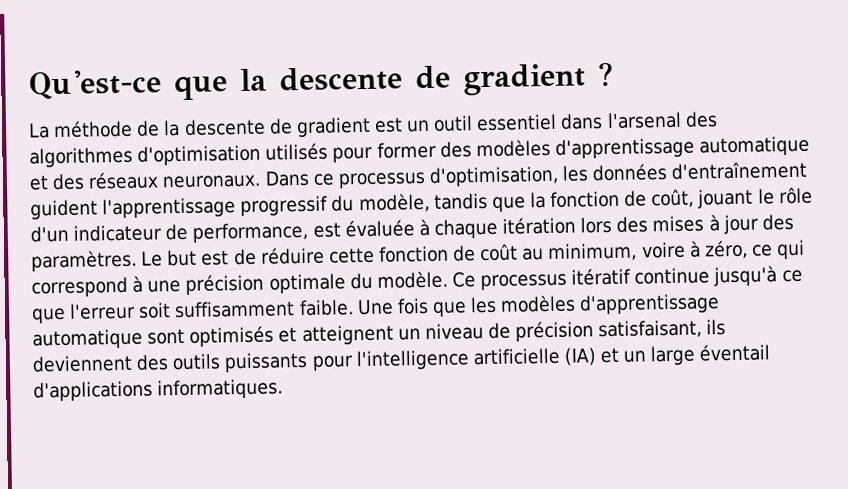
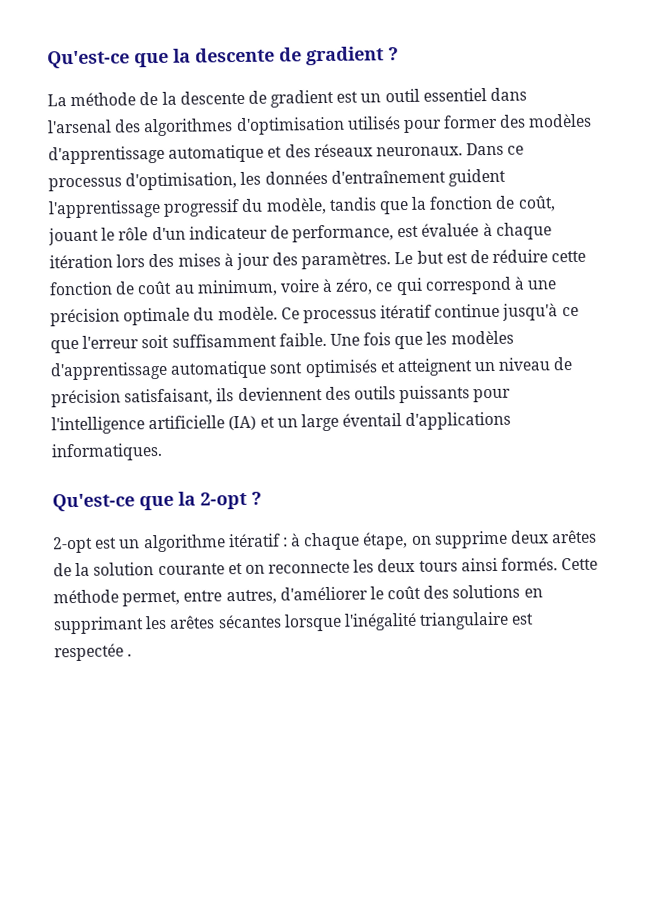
(284, 389) none -> [52,491,262,512] [52,529,598,554] [53,557,599,577] [53,584,543,607] [53,611,535,635] [54,643,133,662] // Qu'est-ce que la 2-opt ? // 2-opt est un algorithme itératif : à chaque étape, on supprime deux arêtes de la solution courante et on reconnecte les deux tours ainsi formés. Cette méthode permet, entre autres, d'améliorer le coût des solutions en supprimant les arêtes sécantes lorsque l'inégalité triangulaire est respectée .

